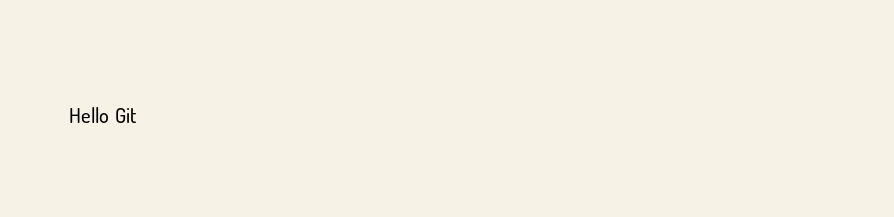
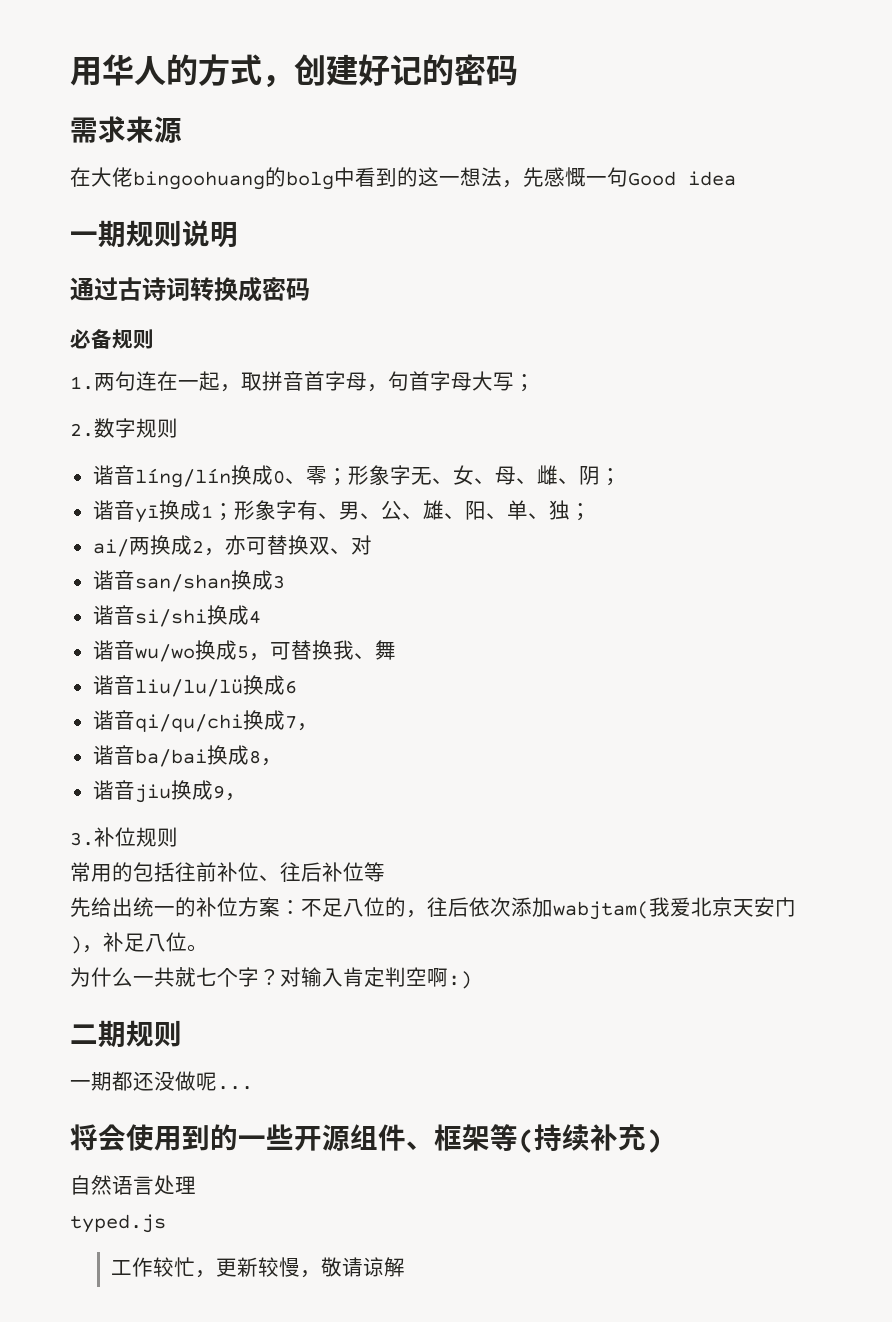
[69,107,136,123] Hello Git -> [70,54,518,88] [70,116,182,143] [70,167,736,190] [70,220,238,248] [70,277,310,302] [70,329,154,349] [70,371,535,392] [70,418,178,438] [92,465,621,488] [92,500,591,523] [92,535,372,557] [92,570,285,592] [92,605,261,627] [92,640,396,662] [92,675,297,697] [92,710,318,732] [92,745,282,767] [92,780,246,803] [70,827,178,847] [70,862,385,882] [70,897,796,920] [70,932,208,954] [70,967,472,989] [70,1020,182,1048] [70,1071,253,1091] [70,1124,662,1153] [70,1175,196,1195] [70,1214,166,1233] [110,1257,405,1278] 用华人的方式，创建好记的密码 // 需求来源 // 在大佬bingoohuang的bolg中看到的这一想法，先感慨一句Good idea // 一期规则说明 // 通过古诗词转换成密码 // 必备规则 // 1.两句连在一起，取拼音首字母，句首字母大写； // 2.数字规则 // 谐音líng/lín换成0、零；形象字无、女、母、雌、阴； // 谐音yī换成1；形象字有、男、公、雄、阳、单、独； // ai/两换成2，亦可替换双、对 // 谐音san/shan换成3 // 谐音si/shi换成4 // 谐音wu/wo换成5，可替换我、舞 // 谐音liu/lu/lü换成6 // 谐音qi/qu/chi换成7， // 谐音ba/bai换成8， // 谐音jiu换成9， // 3.补位规则 // 常用的包括往前补位、往后补位等 // 先给出统一的补位方案：不足八位的，往后依次添加wabjtam(我爱北京天安门)，补足八位。 // 为什么一共就七个字？对输入肯定判空啊:) // 二期规则 // 一期都还没做呢... // 将会使用到的一些开源组件、框架等(持续补充) // 自然语言处理 // typed.js // 工作较忙，更新较慢，敬请谅解

